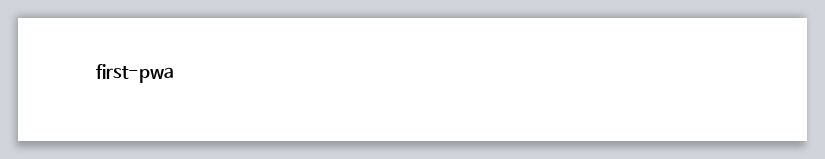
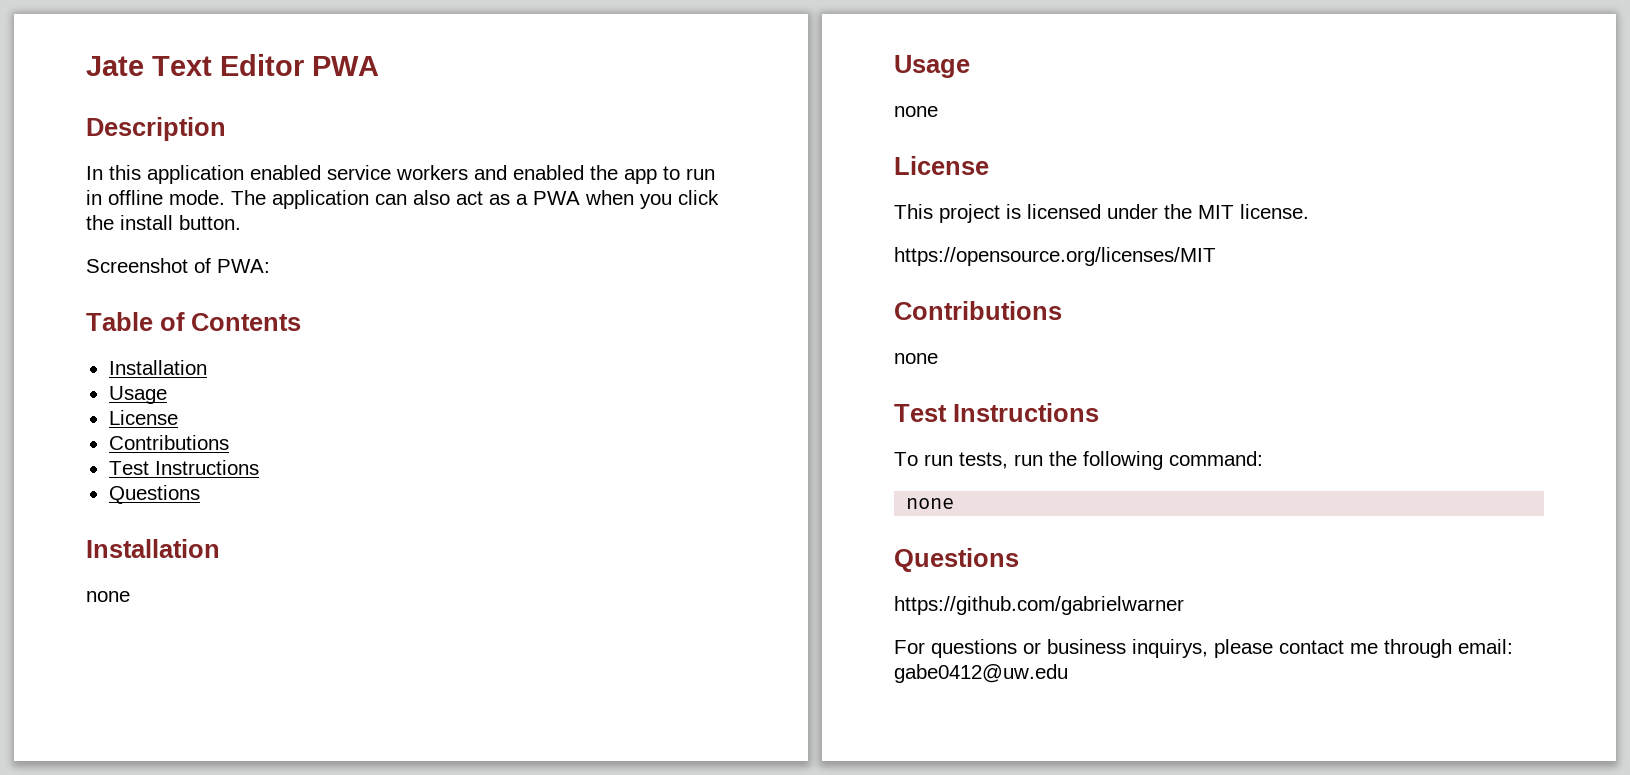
[96,64,174,83] first-pwa -> [86,54,379,76] [86,117,226,141] [86,165,715,184] [86,190,719,209] [86,215,241,230] [86,258,270,273] [86,312,301,331] [108,360,207,375] [108,386,167,404] [108,410,178,425] [108,435,229,450] [108,460,259,475] [108,485,200,504] [86,539,220,558] [86,591,130,602] [894,55,970,78] [894,106,938,117] [894,156,989,175] [894,204,1309,223] [894,247,1216,266] [894,301,1062,320] [894,353,938,364] [894,403,1099,422] [894,451,1263,470] [906,498,955,509] [894,548,1019,572] [894,596,1184,615] [894,639,1513,658] [894,664,1068,683] Jate Text Editor PWA // Description // In this application enabled service workers and enabled the app to run in offline mode. The application can also act as a PWA when you click the install button. // Screenshot of PWA: // Table of Contents // Installation // Usage // License // Contributions // Test Instructions // Questions // Installation // none // Usage // none // License // This project is licensed under the MIT license. // https://opensource.org/licenses/MIT // Contributions // none // Test Instructions // To run tests, run the following command: // none // Questions // https://github.com/gabrielwarner // For questions or business inquirys, please contact me through email: gabe0412@uw.edu

